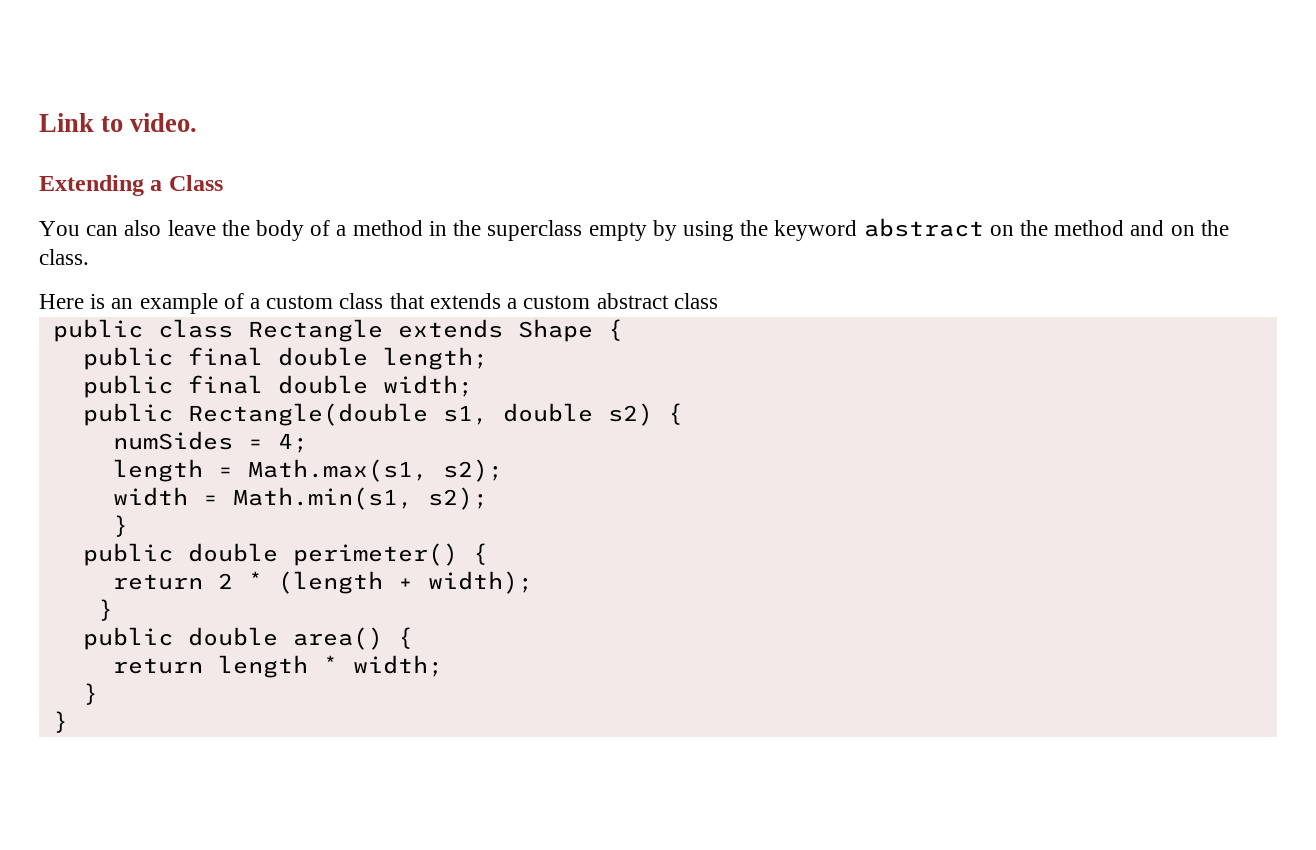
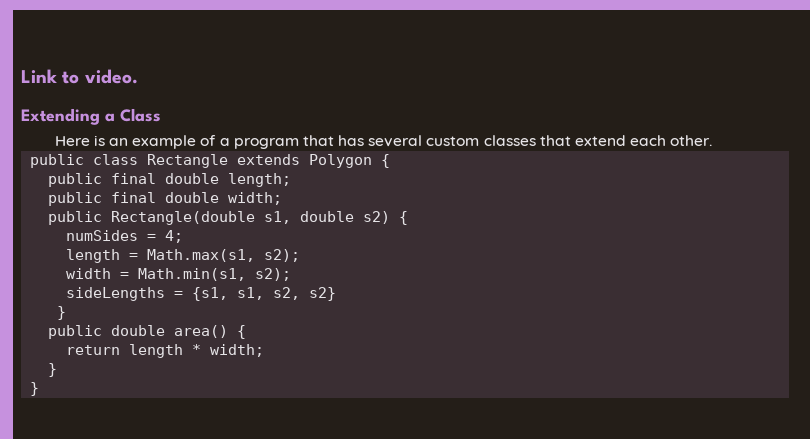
[39,218,1229,241] [39,249,89,265] // You can also leave the body of a method in the superclass empty by using the keyword abstract on the method and on the class. -> (161, 115) none
[266,293,718,309] custom class that extends a custom abstract class -> [233,135,713,149] program that has several custom classes that extend each other.
[517,319,593,342] Shape -> [309,154,373,168] Polygon
[112,515,128,537] [82,543,488,566] [112,571,533,594] } // public double perimeter() { // return 2 * (length + width); -> [66,287,337,301] sideLengths = {s1, s1, s2, s2}

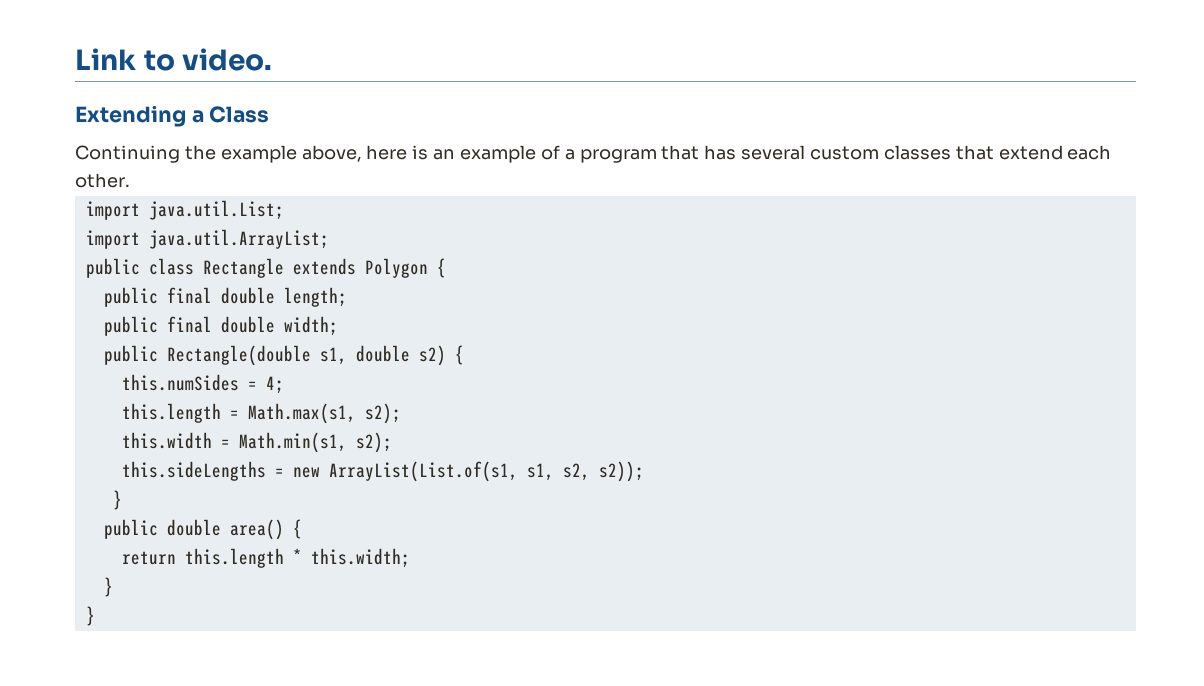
[54,136,90,146] Here -> [75,145,408,163] Continuing the example above, here
(713, 140) none -> [85,200,284,220] [85,229,329,249] // import java.util.List; // import java.util.ArrayList;
[66,230,139,241] numSides -> [121,374,239,391] this.numSides
[66,249,121,263] length -> [121,403,221,423] this.length
[66,268,112,279] width -> [121,432,212,449] this.width
[66,287,229,301] sideLengths = {s1, -> [121,461,518,482] this.sideLengths = new ArrayList(List.of(s1,
[309,287,337,301] s2} -> [598,461,644,482] s2));
[129,344,265,358] length * width; -> [184,548,410,568] this.length * this.width;

